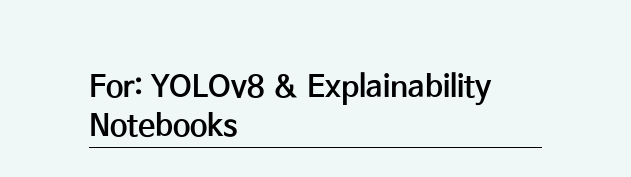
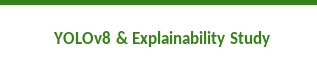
[89,74,143,98] For: -> (53, 37) none
[89,112,237,138] Notebooks -> [229,31,270,47] Study

